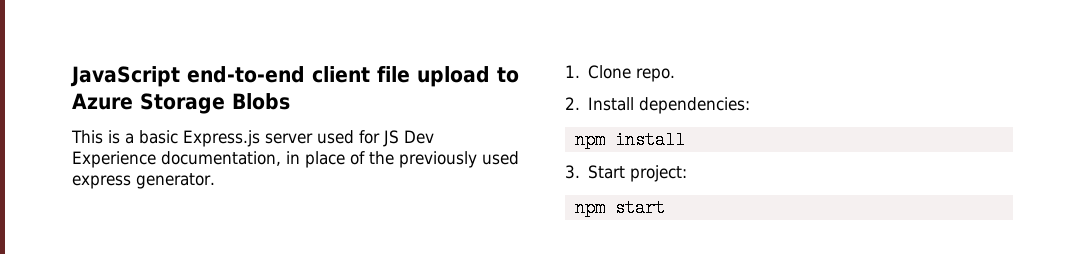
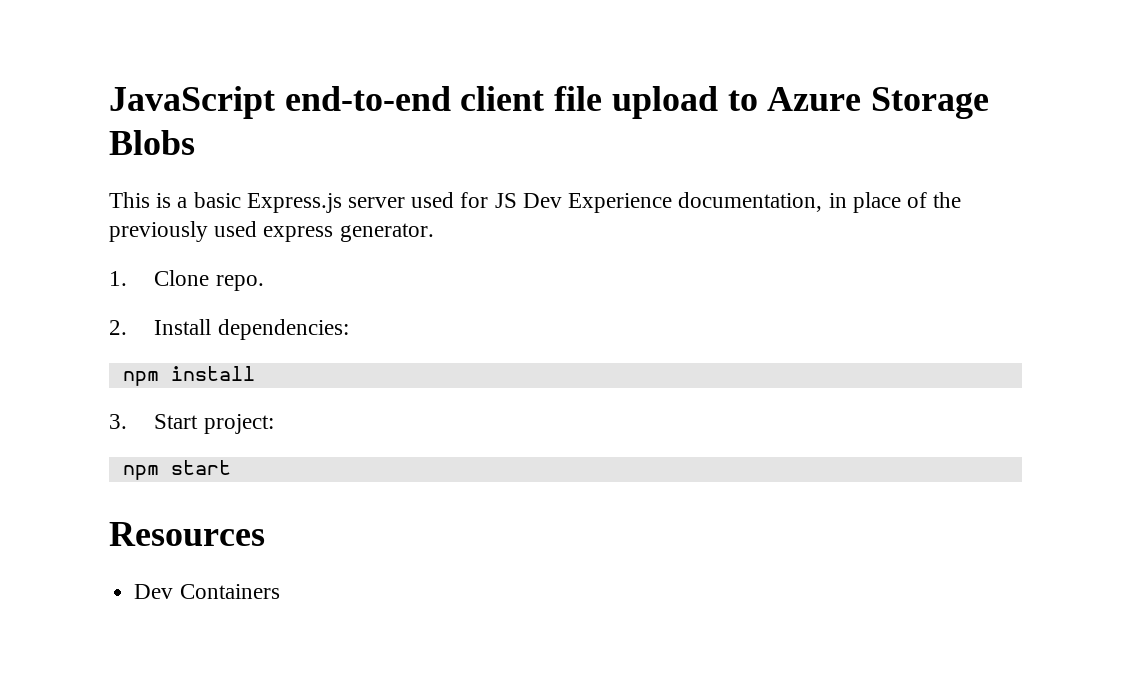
(665, 208) none -> [109,522,265,546] [134,584,280,599] // Resources // Dev Containers

